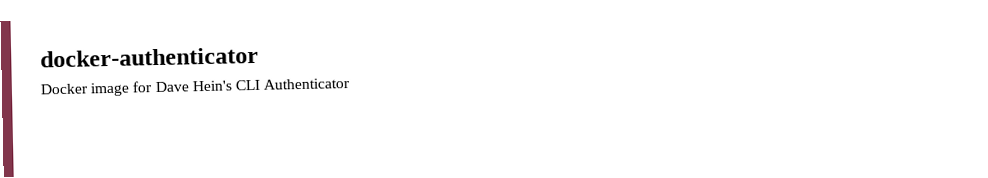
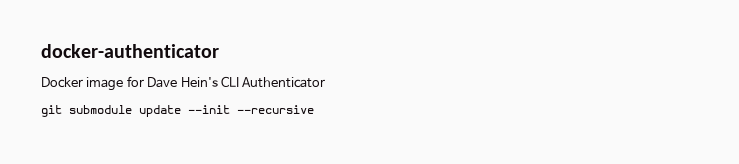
(351, 83) none -> [41,105,314,117] // git submodule update --init --recursive

